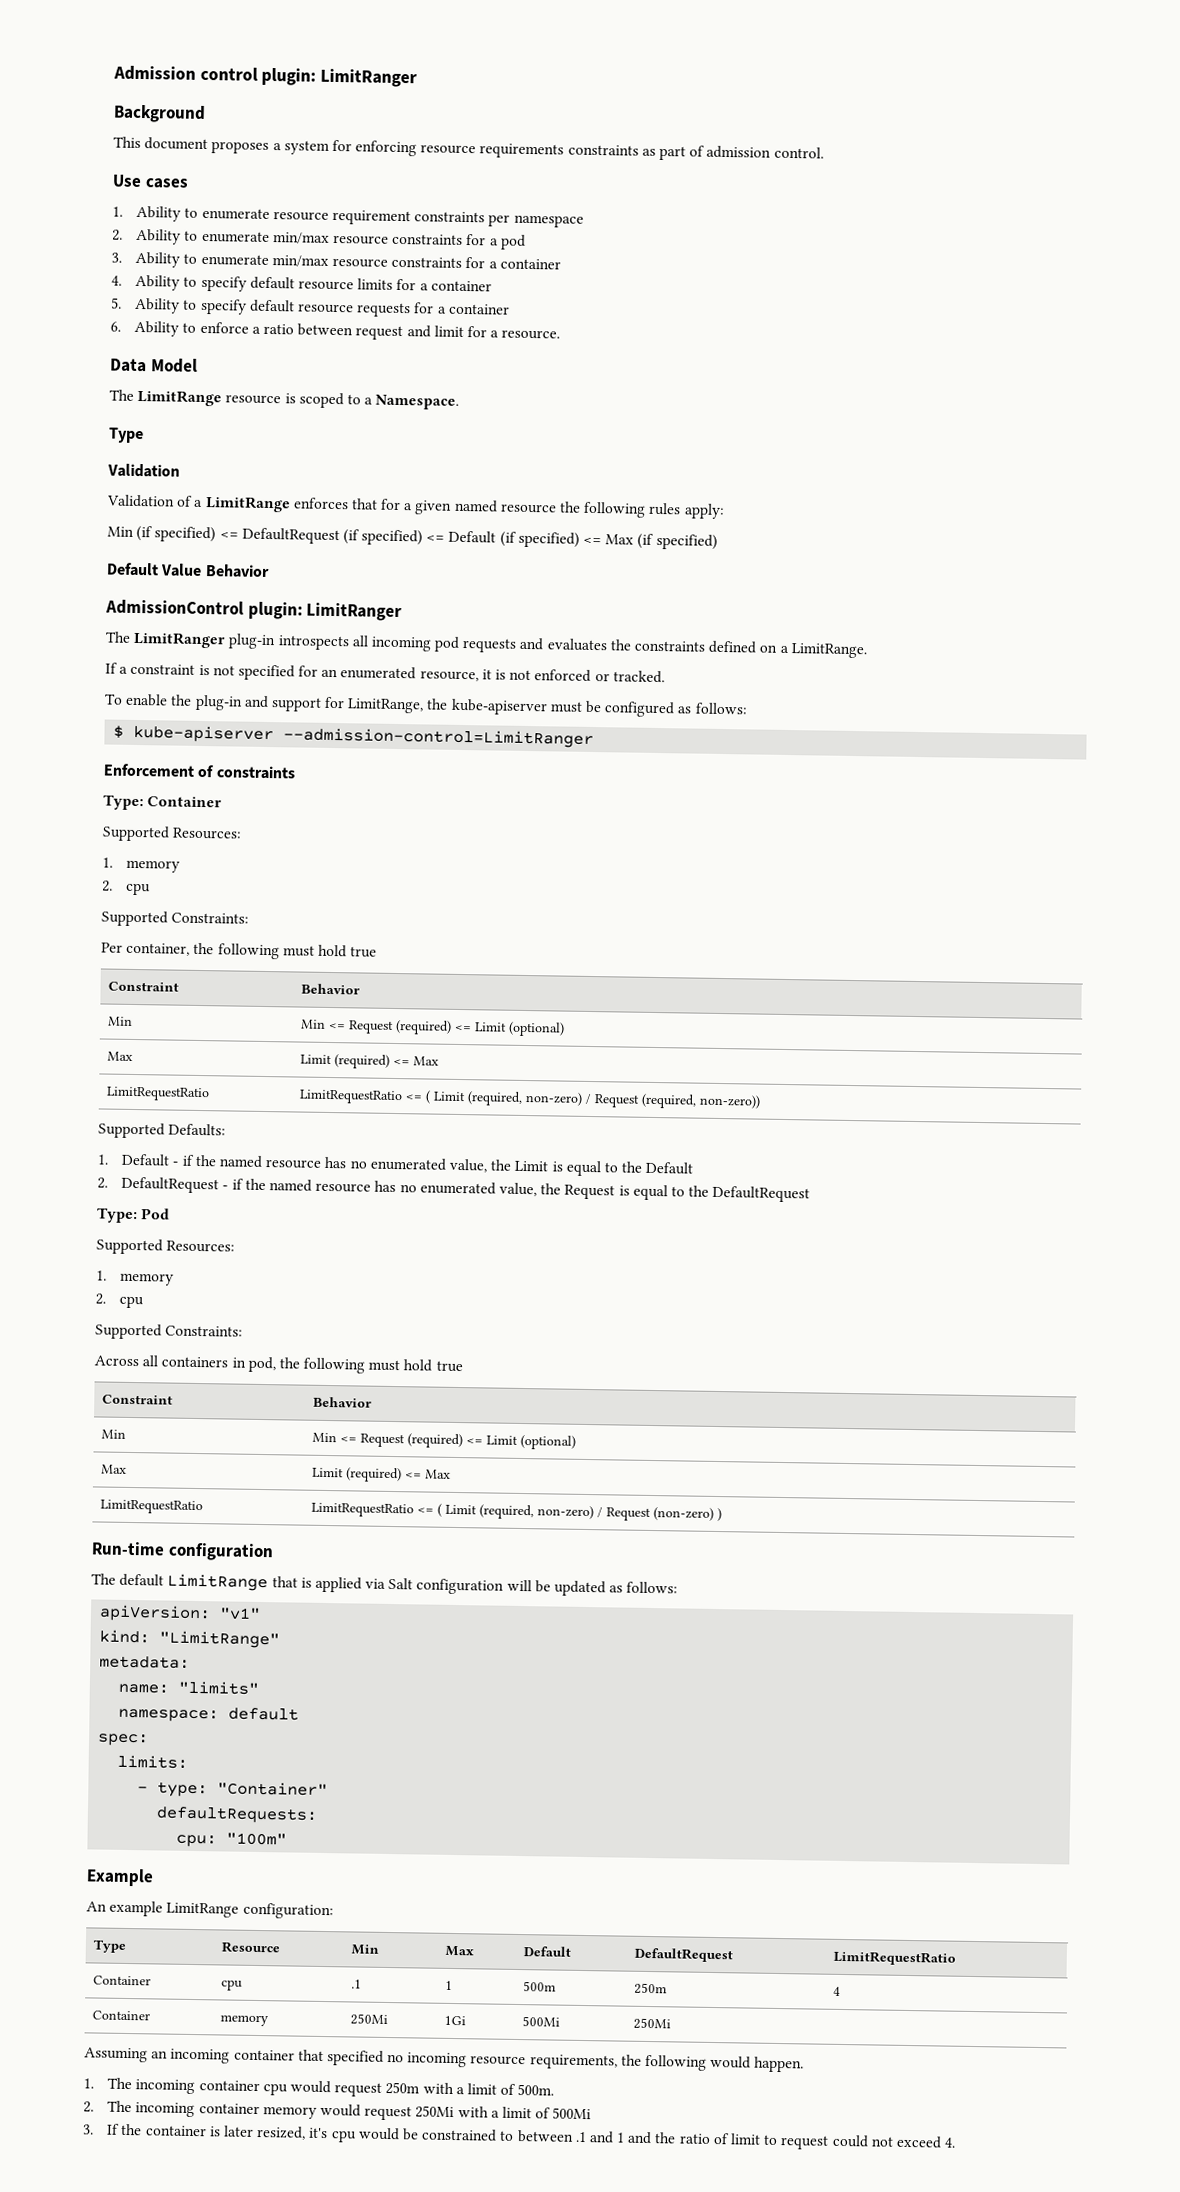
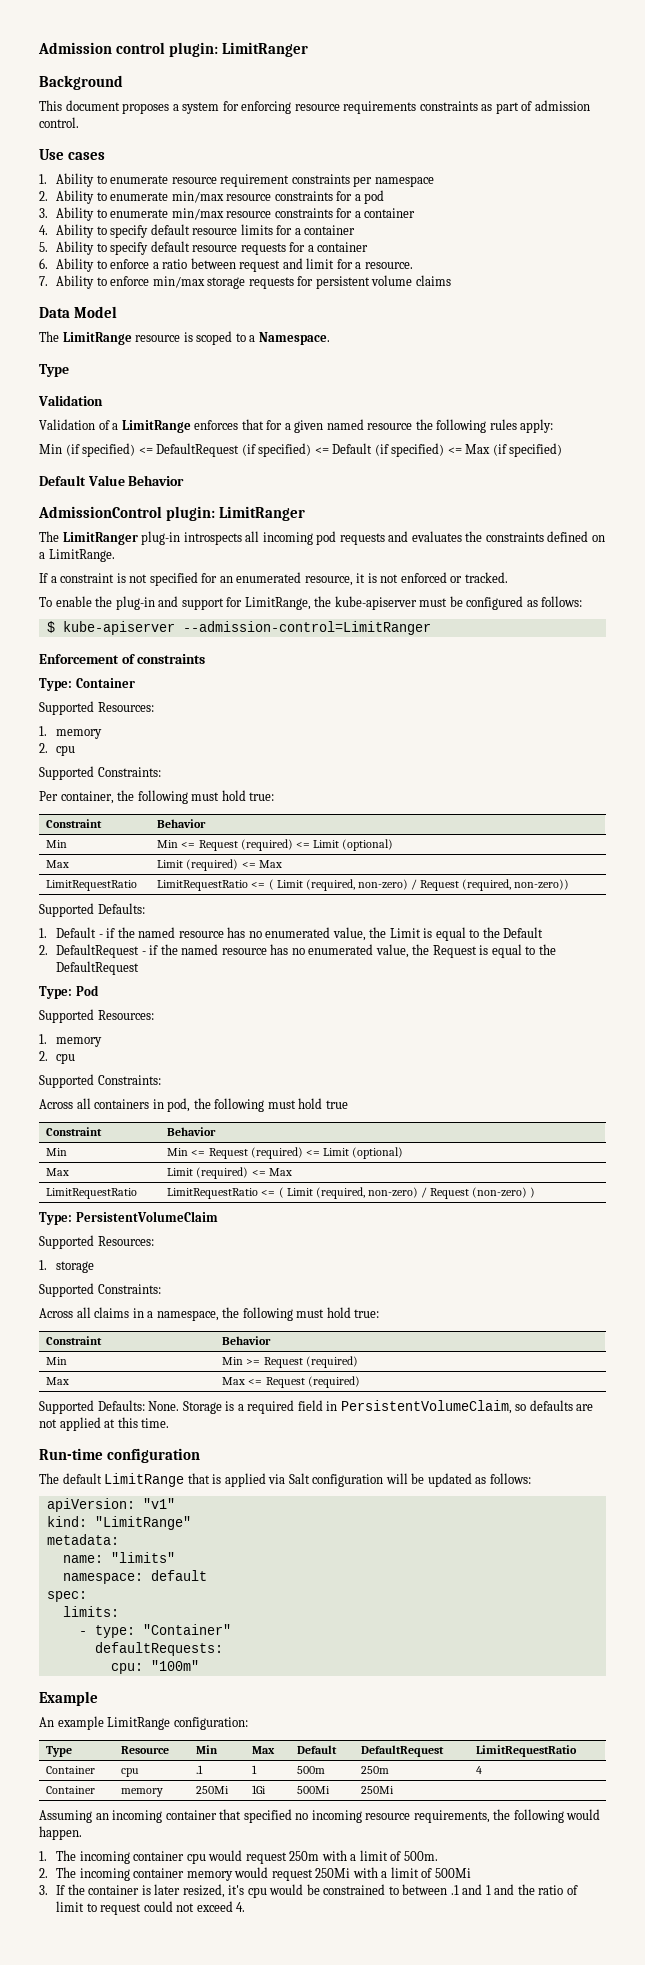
(561, 334) none -> [39,275,451,289] // 7. Ability to enforce min/max storage requests for persistent volume claims
[350,946,378,958] true -> [249,792,275,801] true:
(723, 1515) none -> [39,1211,218,1225] [39,1235,154,1249] [39,1260,95,1273] [39,1283,161,1297] [39,1307,380,1321] [46,1336,103,1345] [222,1336,272,1345] [46,1357,68,1365] [222,1356,358,1368] [46,1377,70,1385] [222,1376,360,1388] [39,1400,594,1414] [39,1417,170,1431] // Type: PersistentVolumeClaim // Supported Resources: // 1. storage // Supported Constraints: // Across all claims in a namespace, the following must hold true: // Constraint | Behavior // Min | Min >= Request (required) // Max | Max <= Request (required) // Supported Defaults: None. Storage is a required field in PersistentVolumeClaim, so defaults are not applied at this time.

